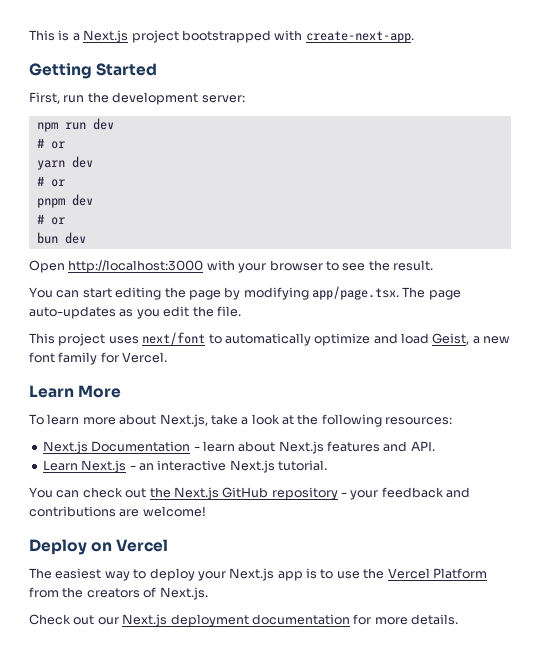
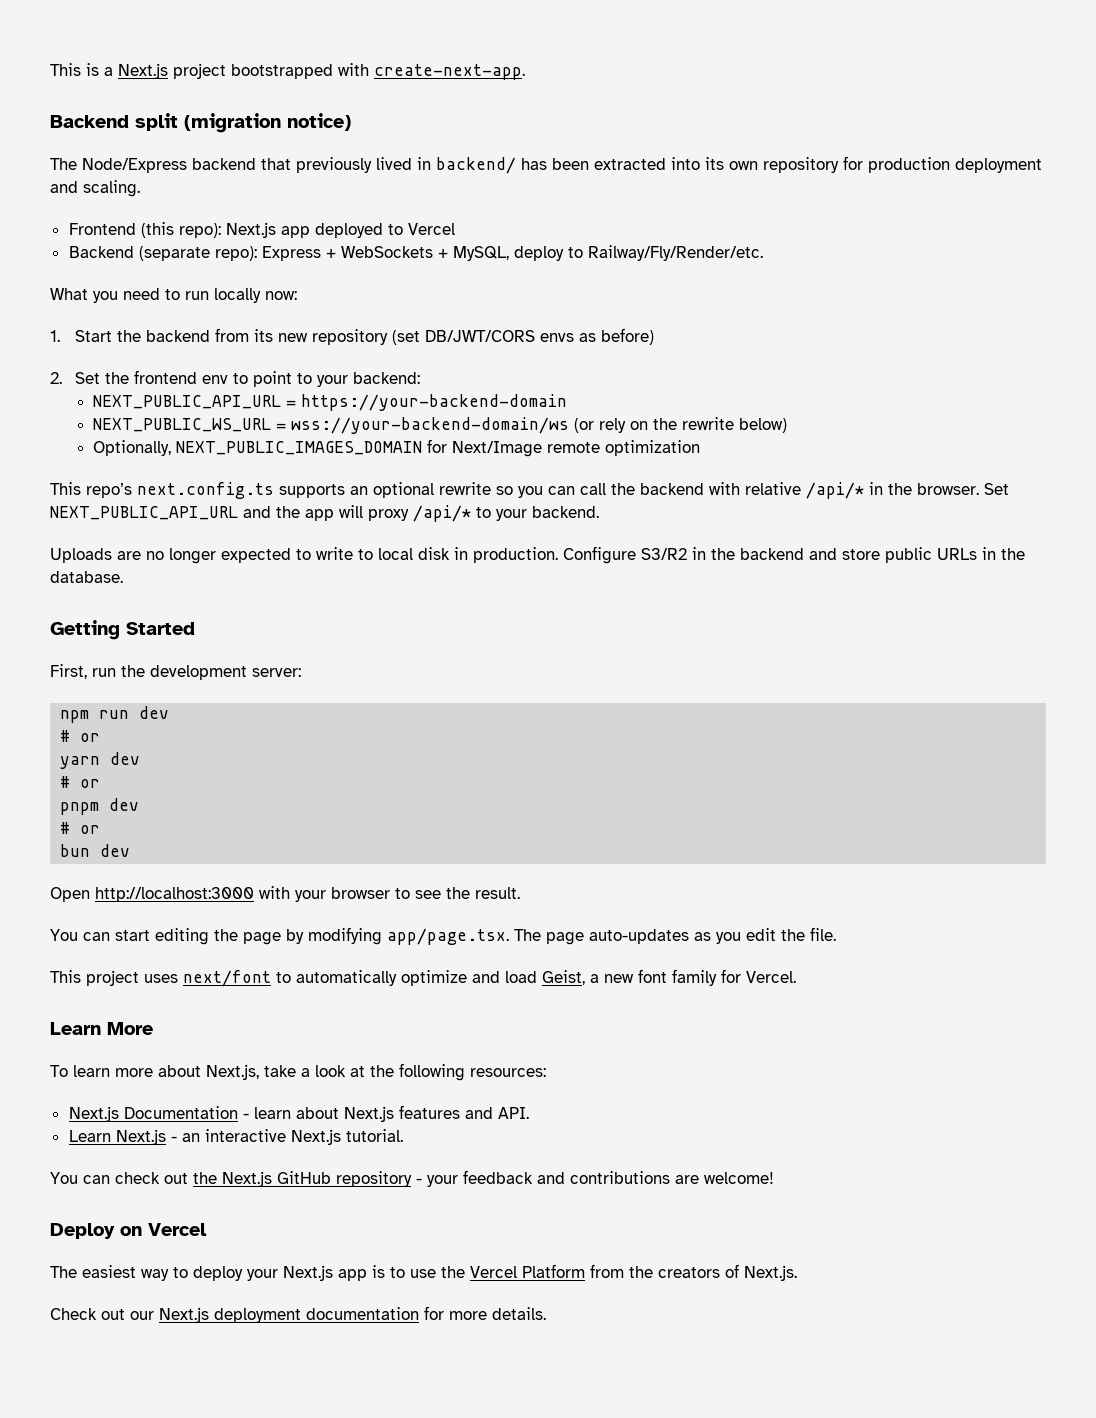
(414, 37) none -> [50,113,351,133] [50,156,1042,174] [50,180,140,197] [68,222,455,238] [68,245,763,261] [50,288,297,303] [50,328,654,345] [50,370,420,387] [93,394,568,411] [93,417,788,434] [93,439,701,457] [50,482,1009,499] [50,505,599,522] [50,546,1025,564] [50,571,123,583] // Backend split (migration notice) // The Node/Express backend that previously lived in backend/ has been extracted into its own repository for production deployment and scaling. // Frontend (this repo): Next.js app deployed to Vercel // Backend (separate repo): Express + WebSockets + MySQL, deploy to Railway/Fly/Render/etc. // What you need to run locally now: // 1. Start the backend from its new repository (set DB/JWT/CORS envs as before) // 2. Set the frontend env to point to your backend: // NEXT_PUBLIC_API_URL = https://your-backend-domain // NEXT_PUBLIC_WS_URL = wss://your-backend-domain/ws (or rely on the rewrite below) // Optionally, NEXT_PUBLIC_IMAGES_DOMAIN for Next/Image remote optimization // This repo’s next.config.ts supports an optional rewrite so you can call the backend with relative /api/* in the browser. Set NEXT_PUBLIC_API_URL and the app will proxy /api/* to your backend. // Uploads are no longer expected to write to local disk in production. Configure S3/R2 in the backend and store public URLs in the database.

